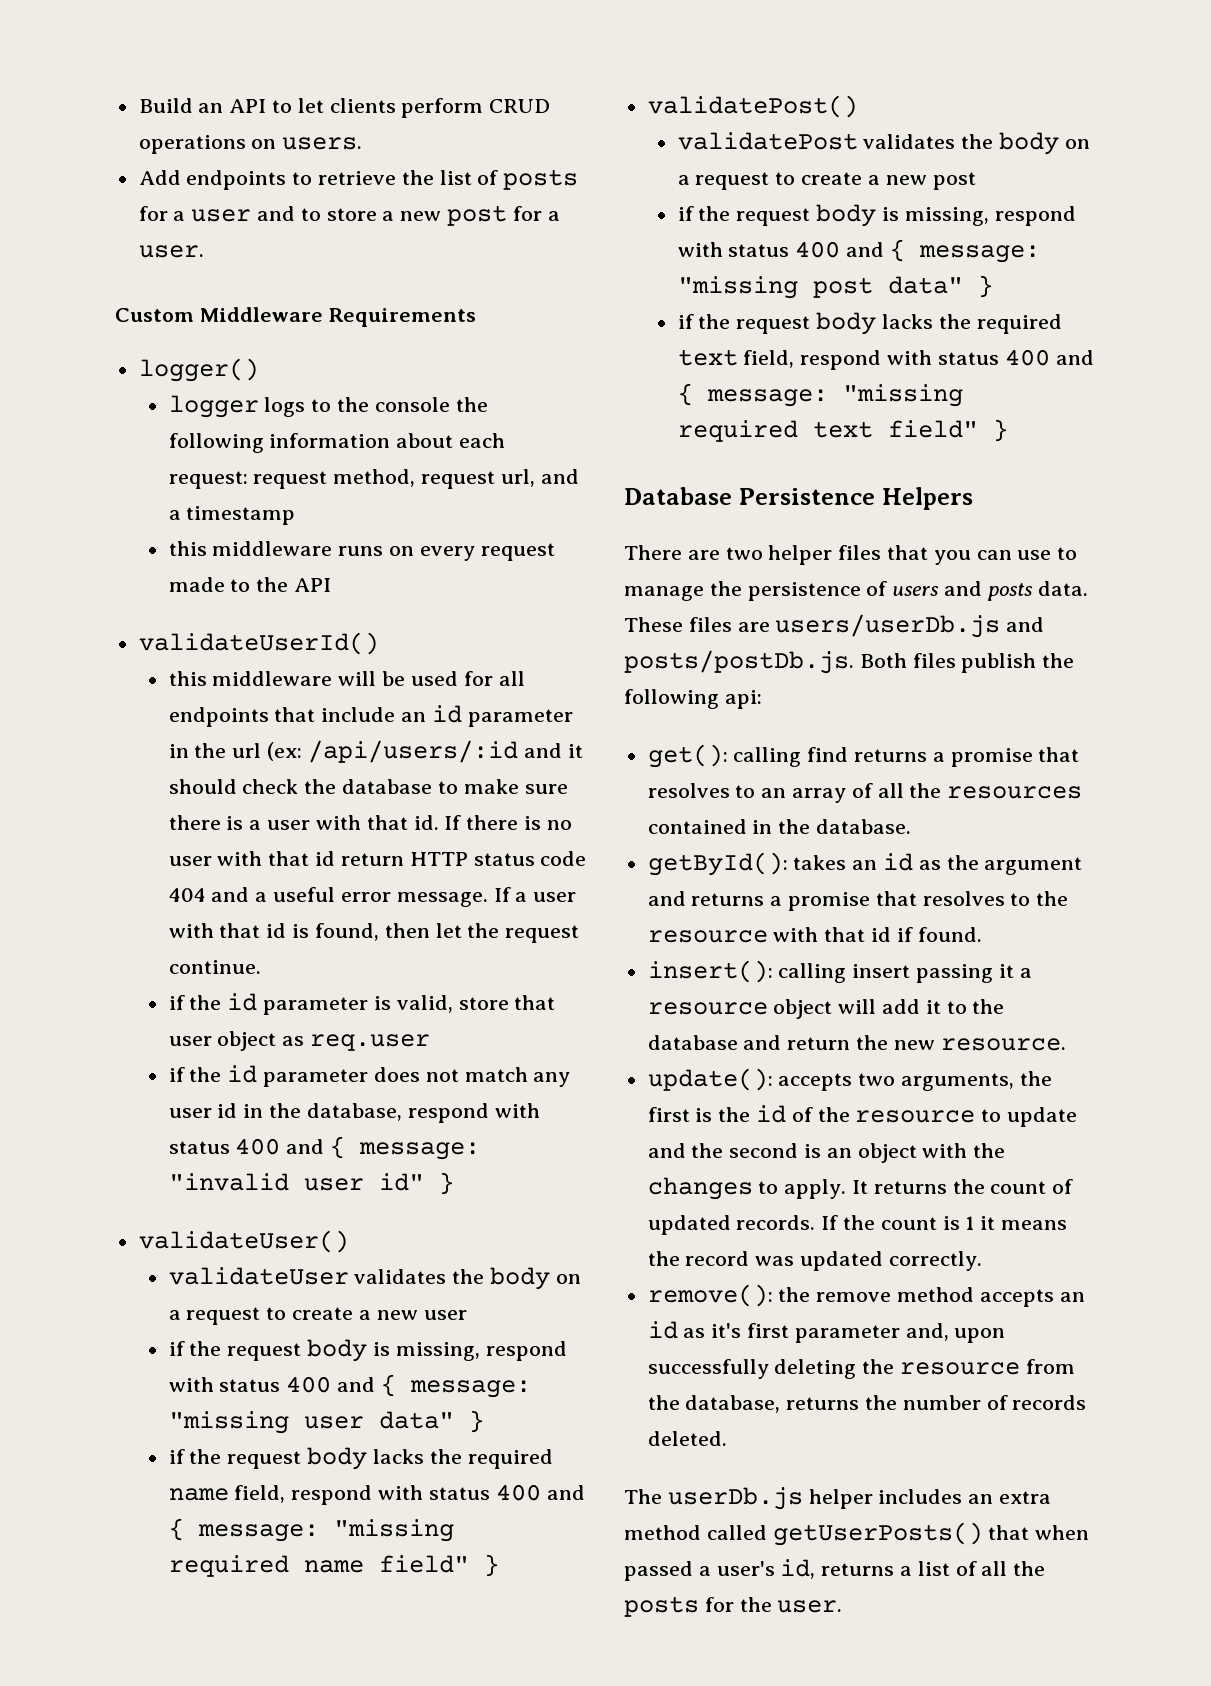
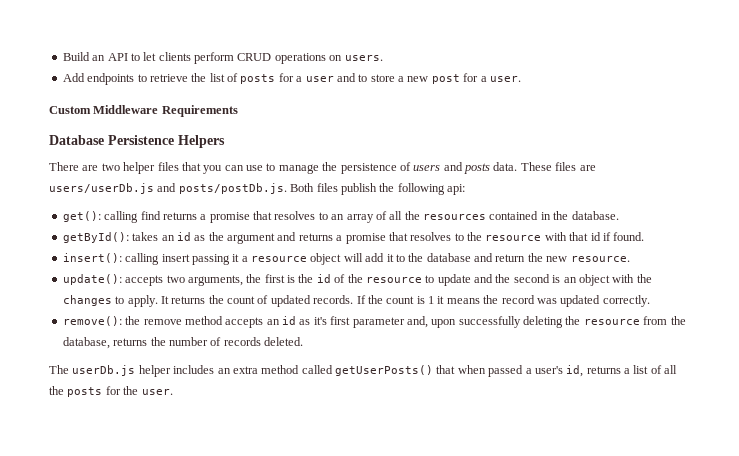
[138,358,259,382] [168,395,488,418] [168,433,506,453] [168,469,579,489] [168,506,296,525] [168,541,555,561] [168,577,332,592] [138,632,379,655] [168,671,525,686] [168,705,573,727] [168,740,583,763] [168,779,568,794] [168,815,572,830] [168,851,587,866] [168,887,577,907] [168,923,580,943] [168,960,261,974] [168,993,556,1015] [168,1031,431,1051] [168,1065,571,1087] [168,1103,540,1123] [168,1136,481,1160] [168,1172,454,1195] [138,1230,349,1253] [168,1267,581,1290] [168,1307,467,1325] [168,1339,567,1362] [168,1374,531,1398] [168,1410,484,1434] [168,1447,553,1470] [168,1484,585,1505] [168,1518,454,1542] [168,1554,499,1577] [647,95,858,118] [677,132,1090,155] [677,172,976,190] [677,204,1076,227] [677,239,1040,263] [677,275,993,299] [677,312,1062,335] [677,349,1094,370] [677,383,963,407] [677,419,1008,442] // logger() // logger logs to the console the following information about each request: request method, request url, and a timestamp // this middleware runs on every request made to the API // validateUserId() // this middleware will be used for all endpoints that include an id parameter in the url (ex: /api/users/:id and it should check the database to make sure there is a user with that id. If there is no user with that id return HTTP status code 404 and a useful error message. If a user with that id is found, then let the request continue. // if the id parameter is valid, store that user object as req.user // if the id parameter does not match any user id in the database, respond with status 400 and { message: "invalid user id" } // validateUser() // validateUser validates the body on a request to create a new user // if the request body is missing, respond with status 400 and { message: "missing user data" } // if the request body lacks the required name field, respond with status 400 and { message: "missing required name field" } // validatePost() // validatePost validates the body on a request to create a new post // if the request body is missing, respond with status 400 and { message: "missing post data" } // if the request body lacks the required text field, respond with status 400 and { message: "missing required text field" } -> (238, 111) none

